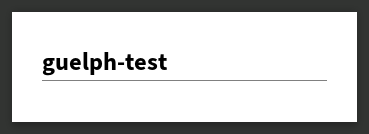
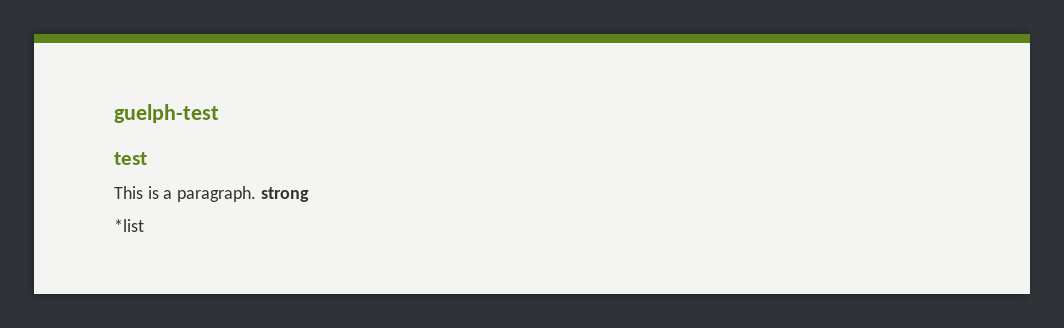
(167, 64) none -> [114,152,147,165] [114,186,309,202] [114,219,144,232] // test // This is a paragraph. strong // *list

